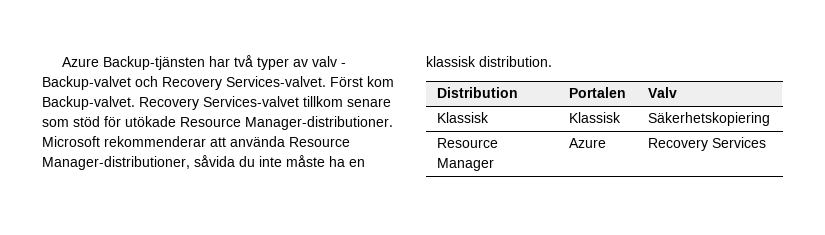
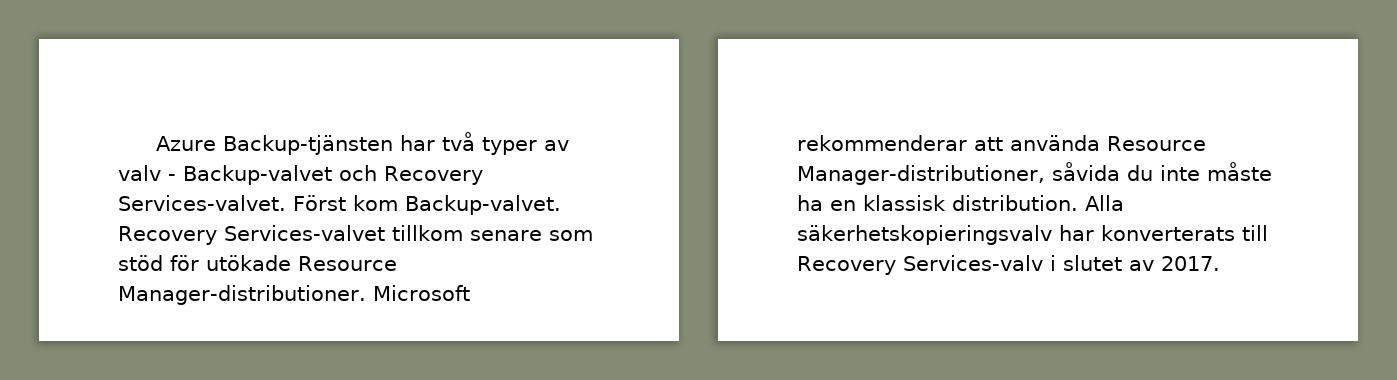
[436,87,518,98] [568,87,626,98] [647,87,677,98] [436,112,489,123] [568,112,621,123] [647,112,770,126] [436,138,498,148] [436,158,494,171] [568,138,606,148] [647,137,766,151] // Distribution | Portalen | Valv // Klassisk | Klassisk | Säkerhetskopiering // Resource Manager | Azure | Recovery Services -> [1085,195,1124,211] [797,225,1268,245] [797,255,1220,275] Alla säkerhetskopieringsvalv har konverterats till Recovery Services-valv i slutet av 2017.

